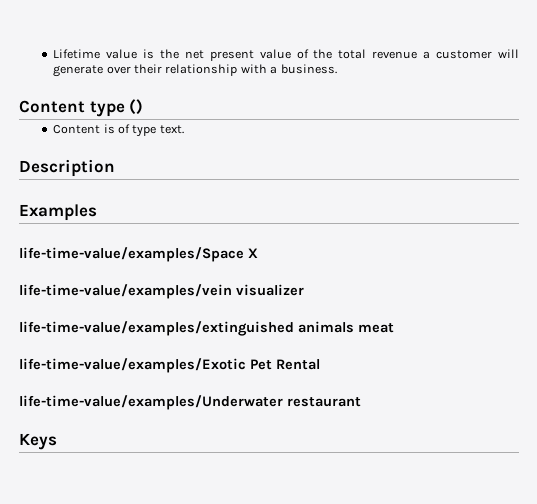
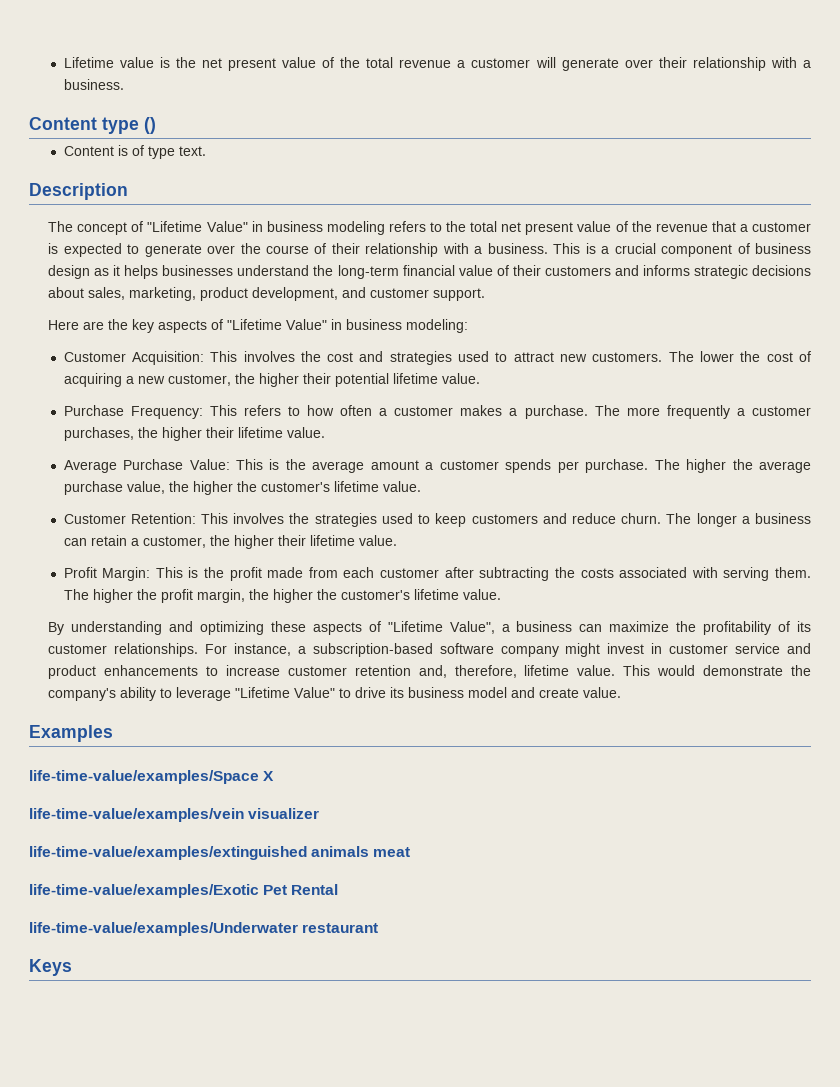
(115, 168) none -> [48,221,811,235] [48,243,811,257] [48,265,812,279] [48,287,486,301] [48,319,469,333] [63,351,811,365] [63,373,480,387] [63,405,811,419] [63,427,325,441] [63,459,811,473] [63,481,421,495] [63,513,811,527] [63,535,397,549] [63,567,812,581] [63,589,501,603] [48,621,812,635] [48,643,811,657] [48,665,811,679] [48,687,622,701] // The concept of "Lifetime Value" in business modeling refers to the total net present value of the revenue that a customer is expected to generate over the course of their relationship with a business. This is a crucial component of business design as it helps businesses understand the long-term financial value of their customers and informs strategic decisions about sales, marketing, product development, and customer support. // Here are the key aspects of "Lifetime Value" in business modeling: // Customer Acquisition: This involves the cost and strategies used to attract new customers. The lower the cost of acquiring a new customer, the higher their potential lifetime value. // Purchase Frequency: This refers to how often a customer makes a purchase. The more frequently a customer purchases, the higher their lifetime value. // Average Purchase Value: This is the average amount a customer spends per purchase. The higher the average purchase value, the higher the customer's lifetime value. // Customer Retention: This involves the strategies used to keep customers and reduce churn. The longer a business can retain a customer, the higher their lifetime value. // Profit Margin: This is the profit made from each customer after subtracting the costs associated with serving them. The higher the profit margin, the higher the customer's lifetime value. // By understanding and optimizing these aspects of "Lifetime Value", a business can maximize the profitability of its customer relationships. For instance, a subscription-based software company might invest in customer service and product enhancements to increase customer retention and, therefore, lifetime value. This would demonstrate the company's ability to leverage "Lifetime Value" to drive its business model and create value.

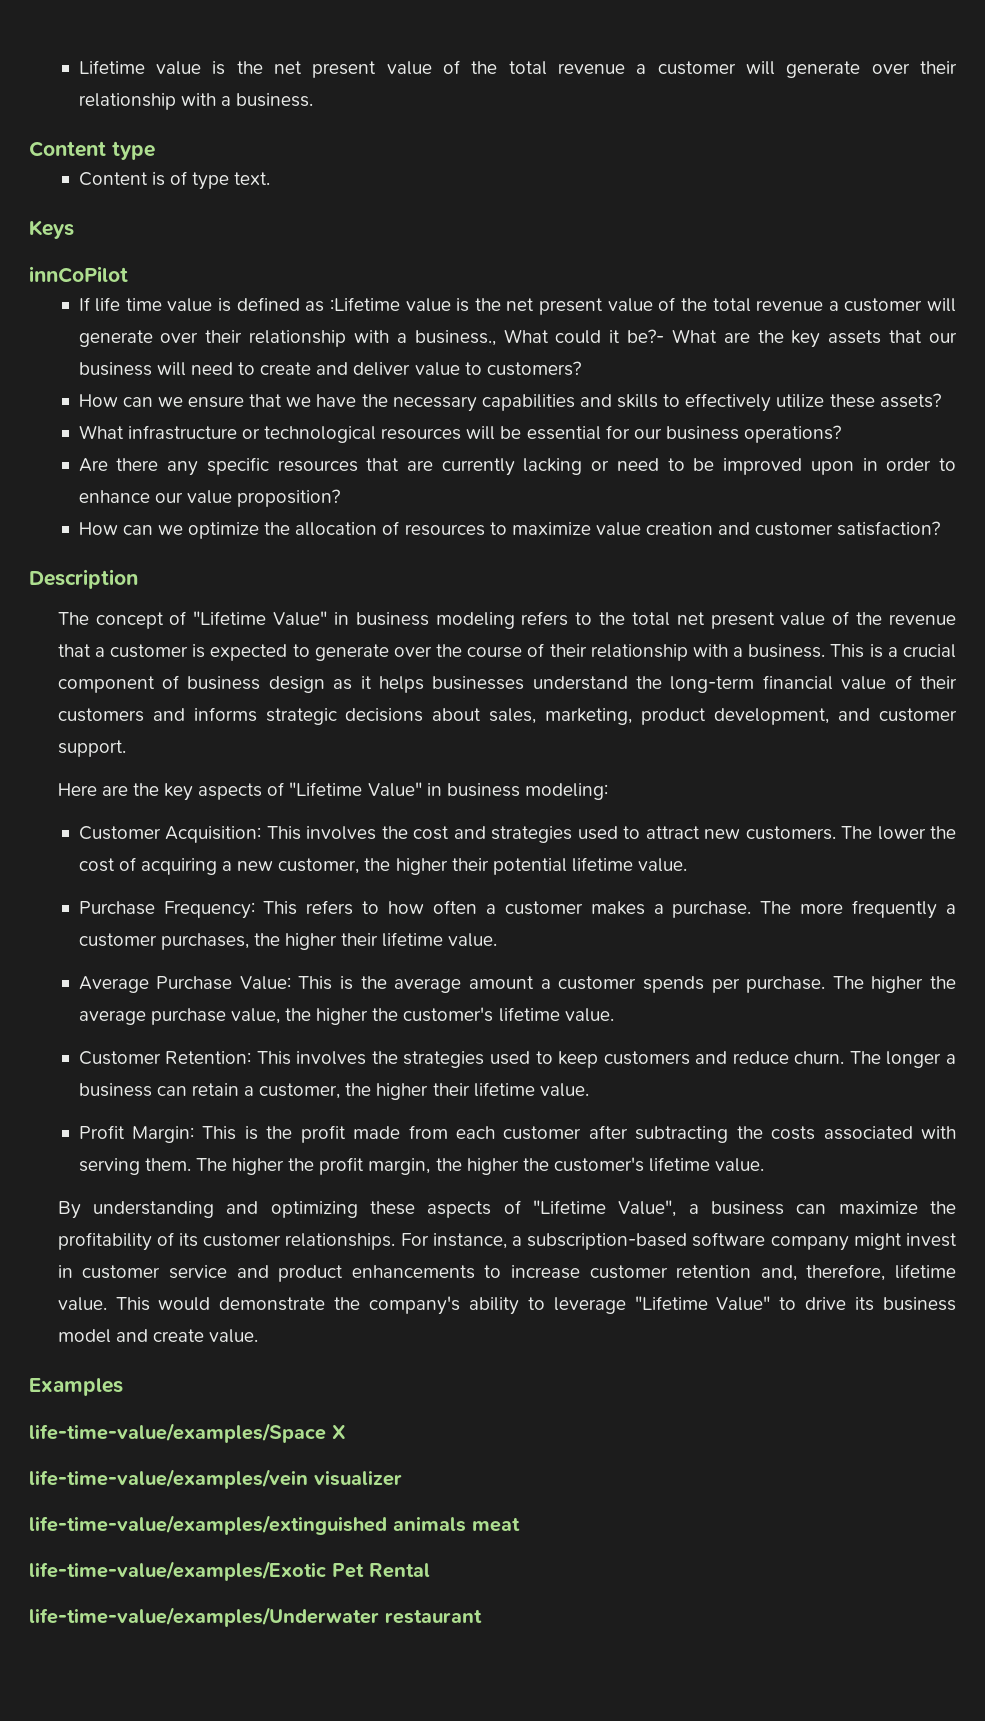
[144,117,156,134] () -> (155, 150) none
(206, 151) none -> [29,220,74,239] [29,266,128,283] [78,297,957,315] [78,329,957,348] [78,361,581,376] [78,393,941,412] [78,425,842,443] [78,457,956,476] [78,489,340,507] [78,521,941,539] // Keys // innCoPilot // If life time value is defined as :Lifetime value is the net present value of the total revenue a customer will generate over their relationship with a business., What could it be?- What are the key assets that our business will need to create and deliver value to customers? // How can we ensure that we have the necessary capabilities and skills to effectively utilize these assets? // What infrastructure or technological resources will be essential for our business operations? // Are there any specific resources that are currently lacking or need to be improved upon in order to enhance our value proposition? // How can we optimize the allocation of resources to maximize value creation and customer satisfaction?
[29,959,72,976] // Keys -> (482, 1616) none

